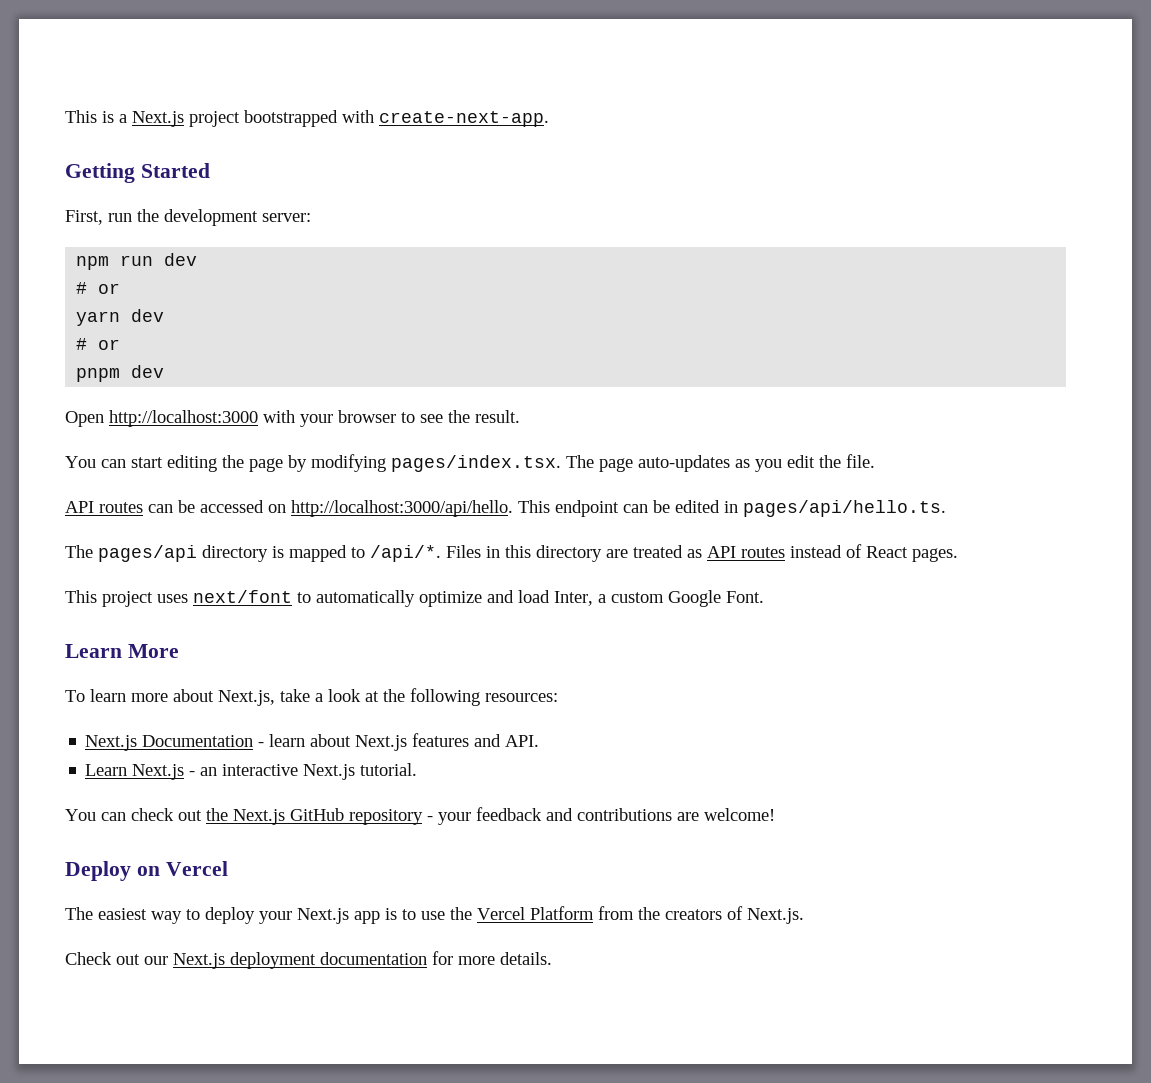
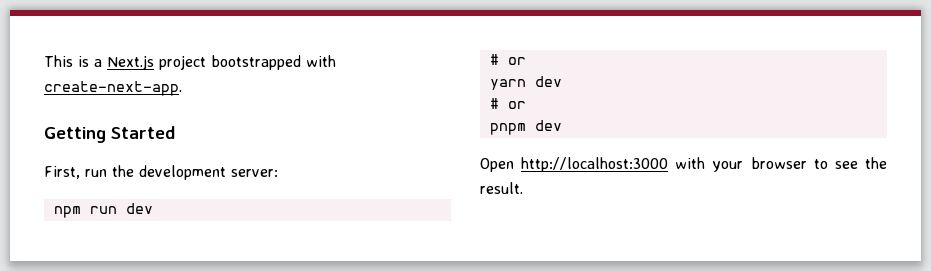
[65,454,875,472] [65,500,946,517] [65,544,958,562] [65,590,764,607] [65,644,179,658] [65,688,558,706] [85,733,540,751] [85,763,418,780] [65,807,775,825] [65,861,228,881] [65,906,804,924] [65,951,552,969] // You can start editing the page by modifying pages/index.tsx. The page auto-updates as you edit the file. // API routes can be accessed on http://localhost:3000/api/hello. This endpoint can be edited in pages/api/hello.ts. // The pages/api directory is mapped to /api/*. Files in this directory are treated as API routes instead of React pages. // This project uses next/font to automatically optimize and load Inter, a custom Google Font. // Learn More // To learn more about Next.js, take a look at the following resources: // Next.js Documentation - learn about Next.js features and API. // Learn Next.js - an interactive Next.js tutorial. // You can check out the Next.js GitHub repository - your feedback and contributions are welcome! // Deploy on Vercel // The easiest way to deploy your Next.js app is to use the Vercel Platform from the creators of Next.js. // Check out our Next.js deployment documentation for more details. -> (523, 188) none

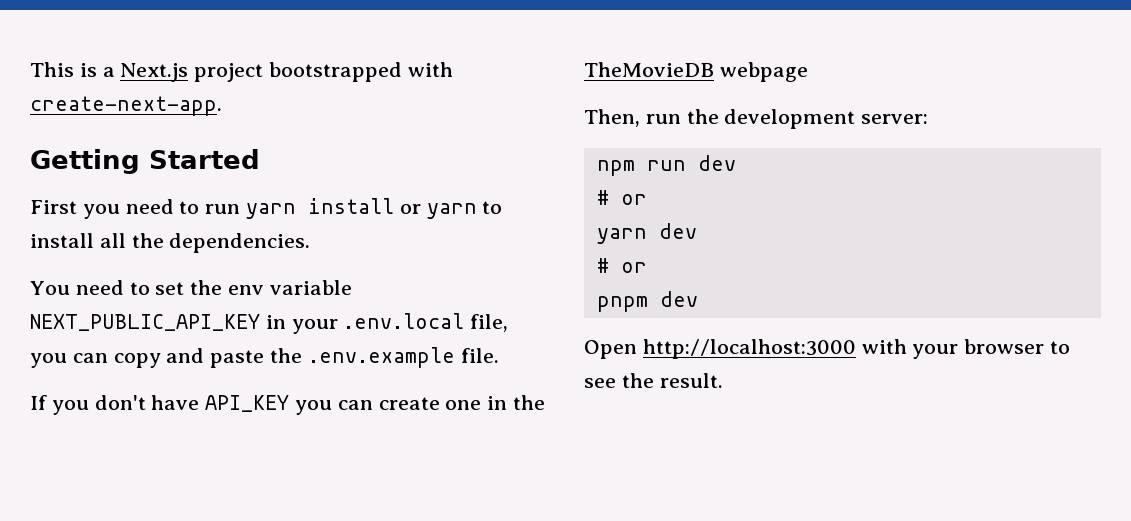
[44,166,80,179] First, -> [30,198,503,219] [30,233,311,253] [30,280,352,295] [30,313,509,334] [30,347,499,368] [30,395,546,415] [584,62,808,82] [584,109,640,127] First you need to run yarn install or yarn to install all the dependencies. // You need to set the env variable NEXT_PUBLIC_API_KEY in your .env.local file, you can copy and paste the .env.example file. // If you don't have API_KEY you can create one in the TheMovieDB webpage // Then,

